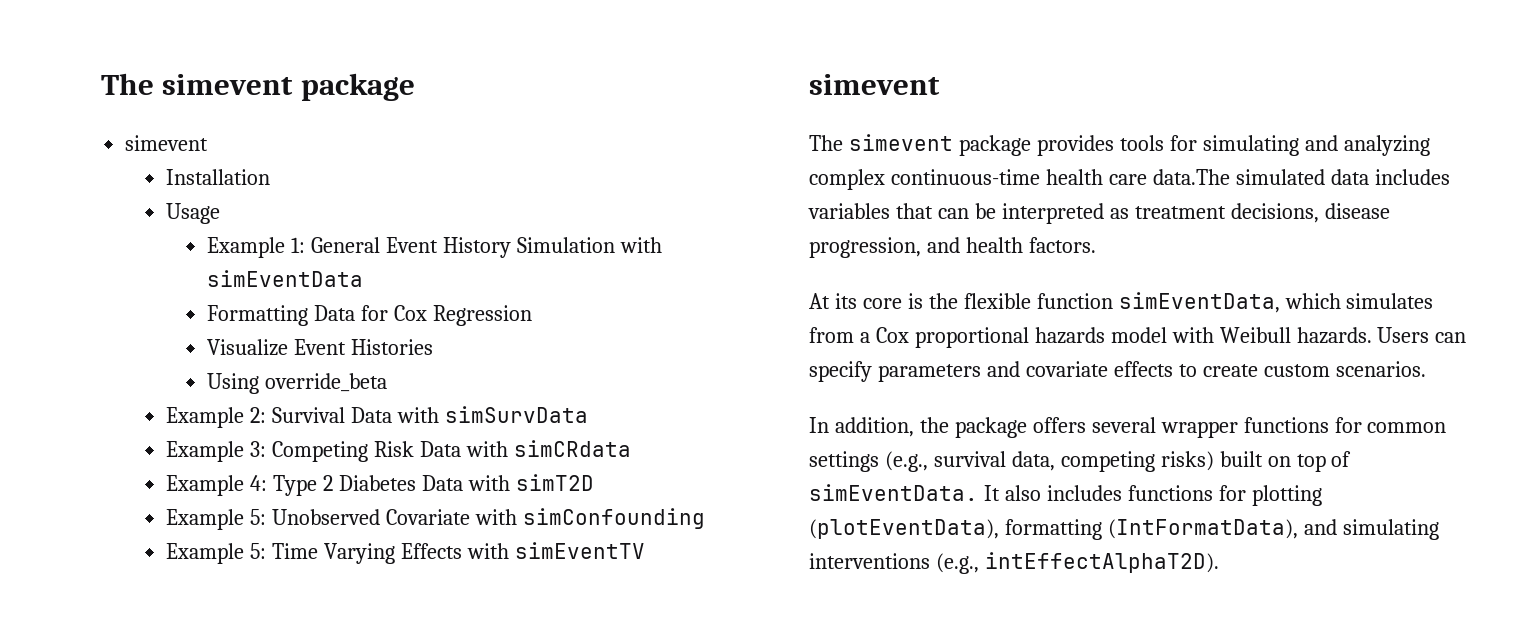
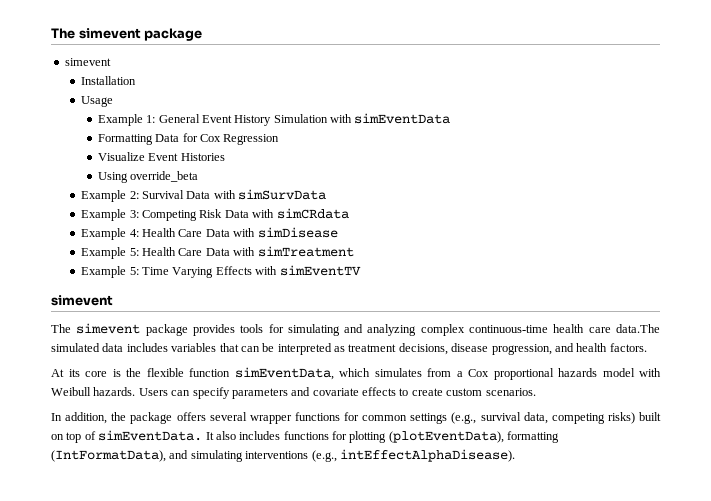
[272,474,594,496] [166,508,705,530] Type 2 Diabetes Data with simT2D // Example 5: Unobserved Covariate with simConfounding -> [142,227,338,238] [81,246,354,259] Health Care Data with simDisease // Example 5: Health Care Data with simTreatment
[984,552,1219,573] intEffectAlphaT2D). -> [339,449,515,462] intEffectAlphaDisease).

